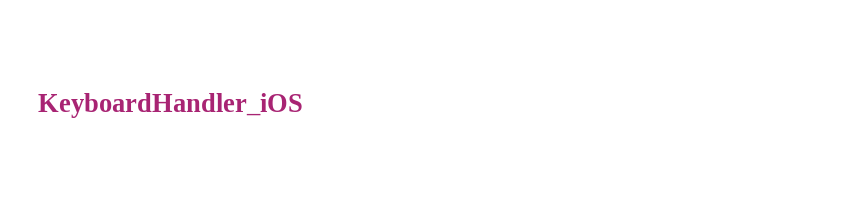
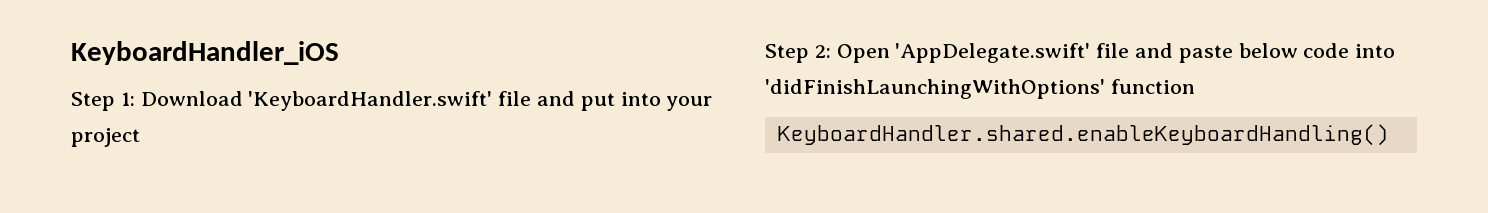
(303, 105) none -> [71,91,713,111] [71,128,140,147] [765,43,1396,63] [765,79,1195,99] [777,124,1389,146] // Step 1: Download 'KeyboardHandler.swift' file and put into your project // Step 2: Open 'AppDelegate.swift' file and paste below code into 'didFinishLaunchingWithOptions' function // KeyboardHandler.shared.enableKeyboardHandling()

